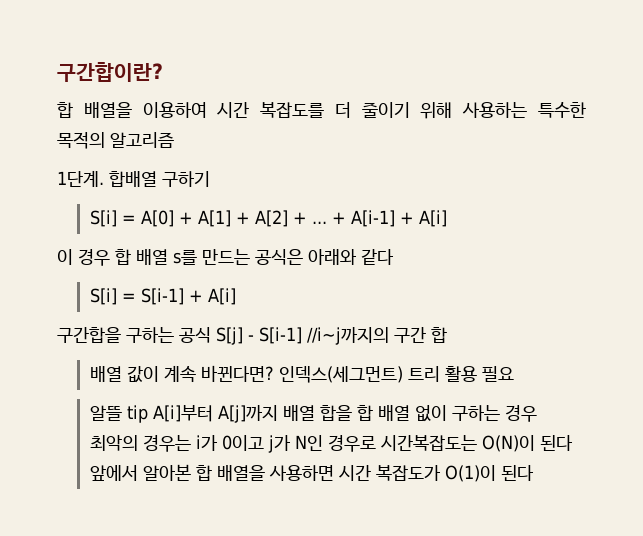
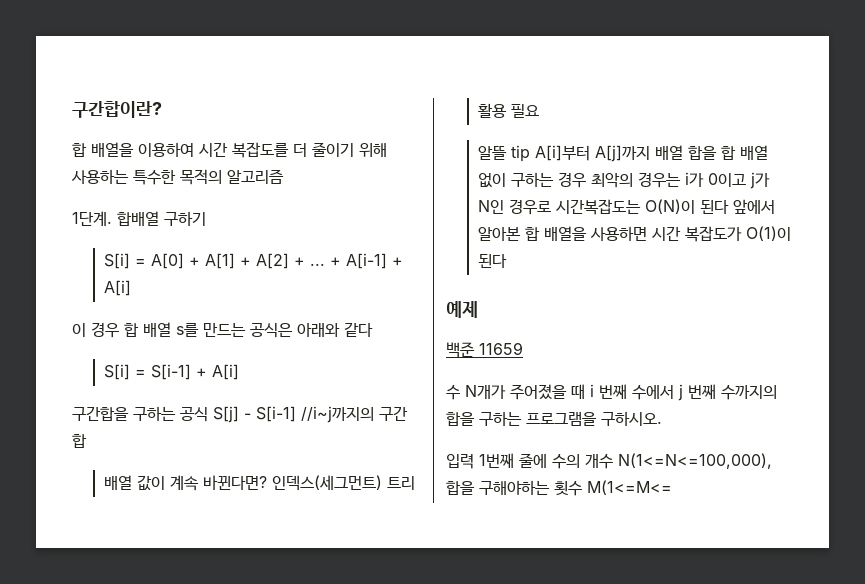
(534, 473) none -> [446,301,478,318] [446,342,523,358] [446,384,777,401] [446,411,662,426] [446,453,772,469] [446,480,672,496] // 예제 // 백준 11659 // 수 N개가 주어졌을 때 i 번째 수에서 j 번째 수까지의 합을 구하는 프로그램을 구하시오. // 입력 1번째 줄에 수의 개수 N(1<=N<=100,000), 합을 구해야하는 횟수 M(1<=M<=

